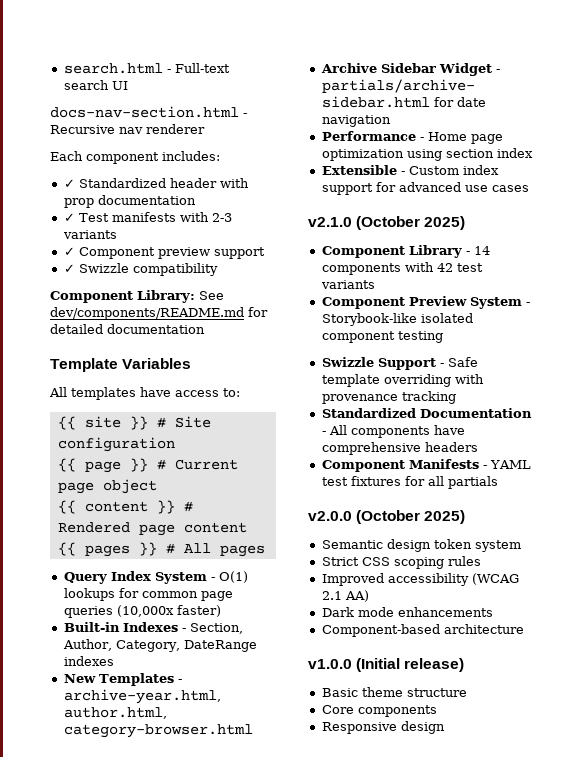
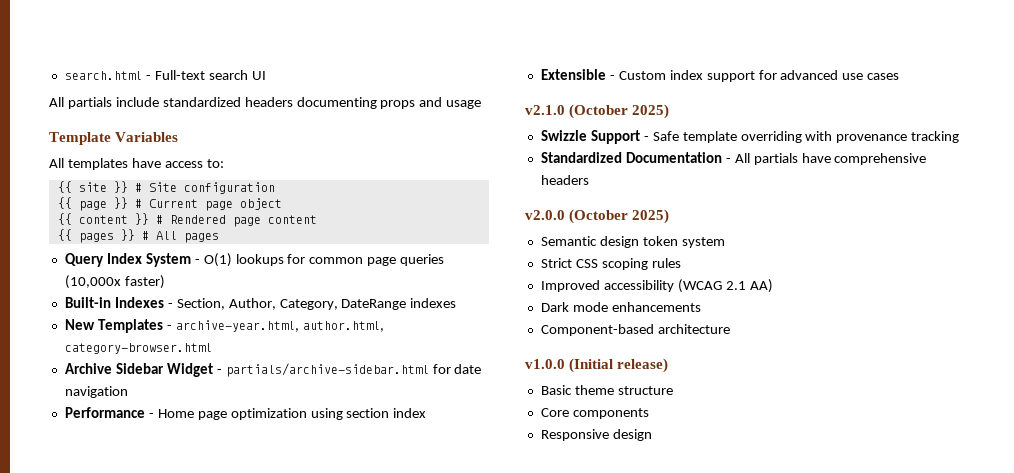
[50,106,247,118] [50,124,205,134] [50,151,220,164] [63,178,249,188] [63,195,196,208] [63,212,232,222] [62,230,117,239] [63,247,265,259] [63,263,218,276] [50,290,224,303] [50,307,268,320] [50,324,205,334] docs-nav-section.html - Recursive nav renderer // Each component includes: // ✓ Standardized header with prop documentation // ✓ Test manifests with 2-3 variants // ✓ Component preview support // ✓ Swizzle compatibility // Component Library: See dev/components/README.md for detailed documentation -> [49,97,482,109] All partials include standardized headers documenting props and usage
[321,245,490,258] [321,262,483,275] [320,280,375,289] [321,296,530,309] [321,313,473,326] [321,331,443,343] // Component Library - 14 components with 42 test variants // Component Preview System - Storybook-like isolated component testing -> (670, 111) none
[350,426,430,438] components -> [753,153,798,165] partials
[321,459,531,472] [321,476,498,489] // Component Manifests - YAML test fixtures for all partials -> (589, 180) none

